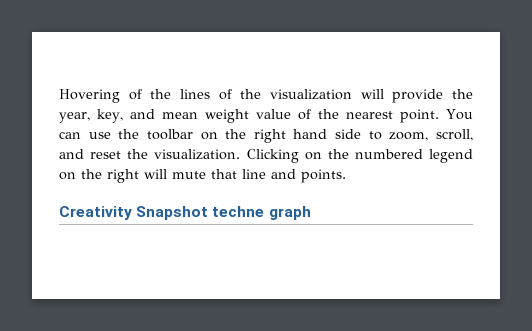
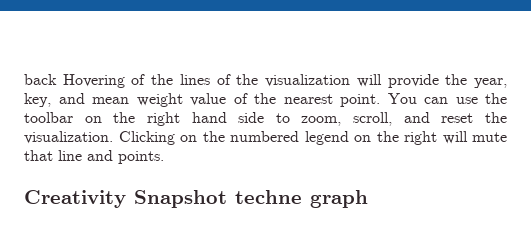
(59, 96) none -> [24,74,57,85] back

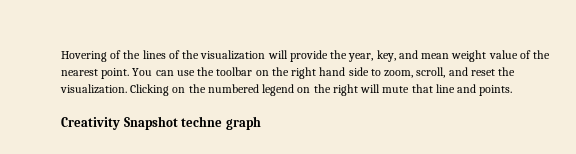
[24,74,57,85] back -> (61, 56) none

